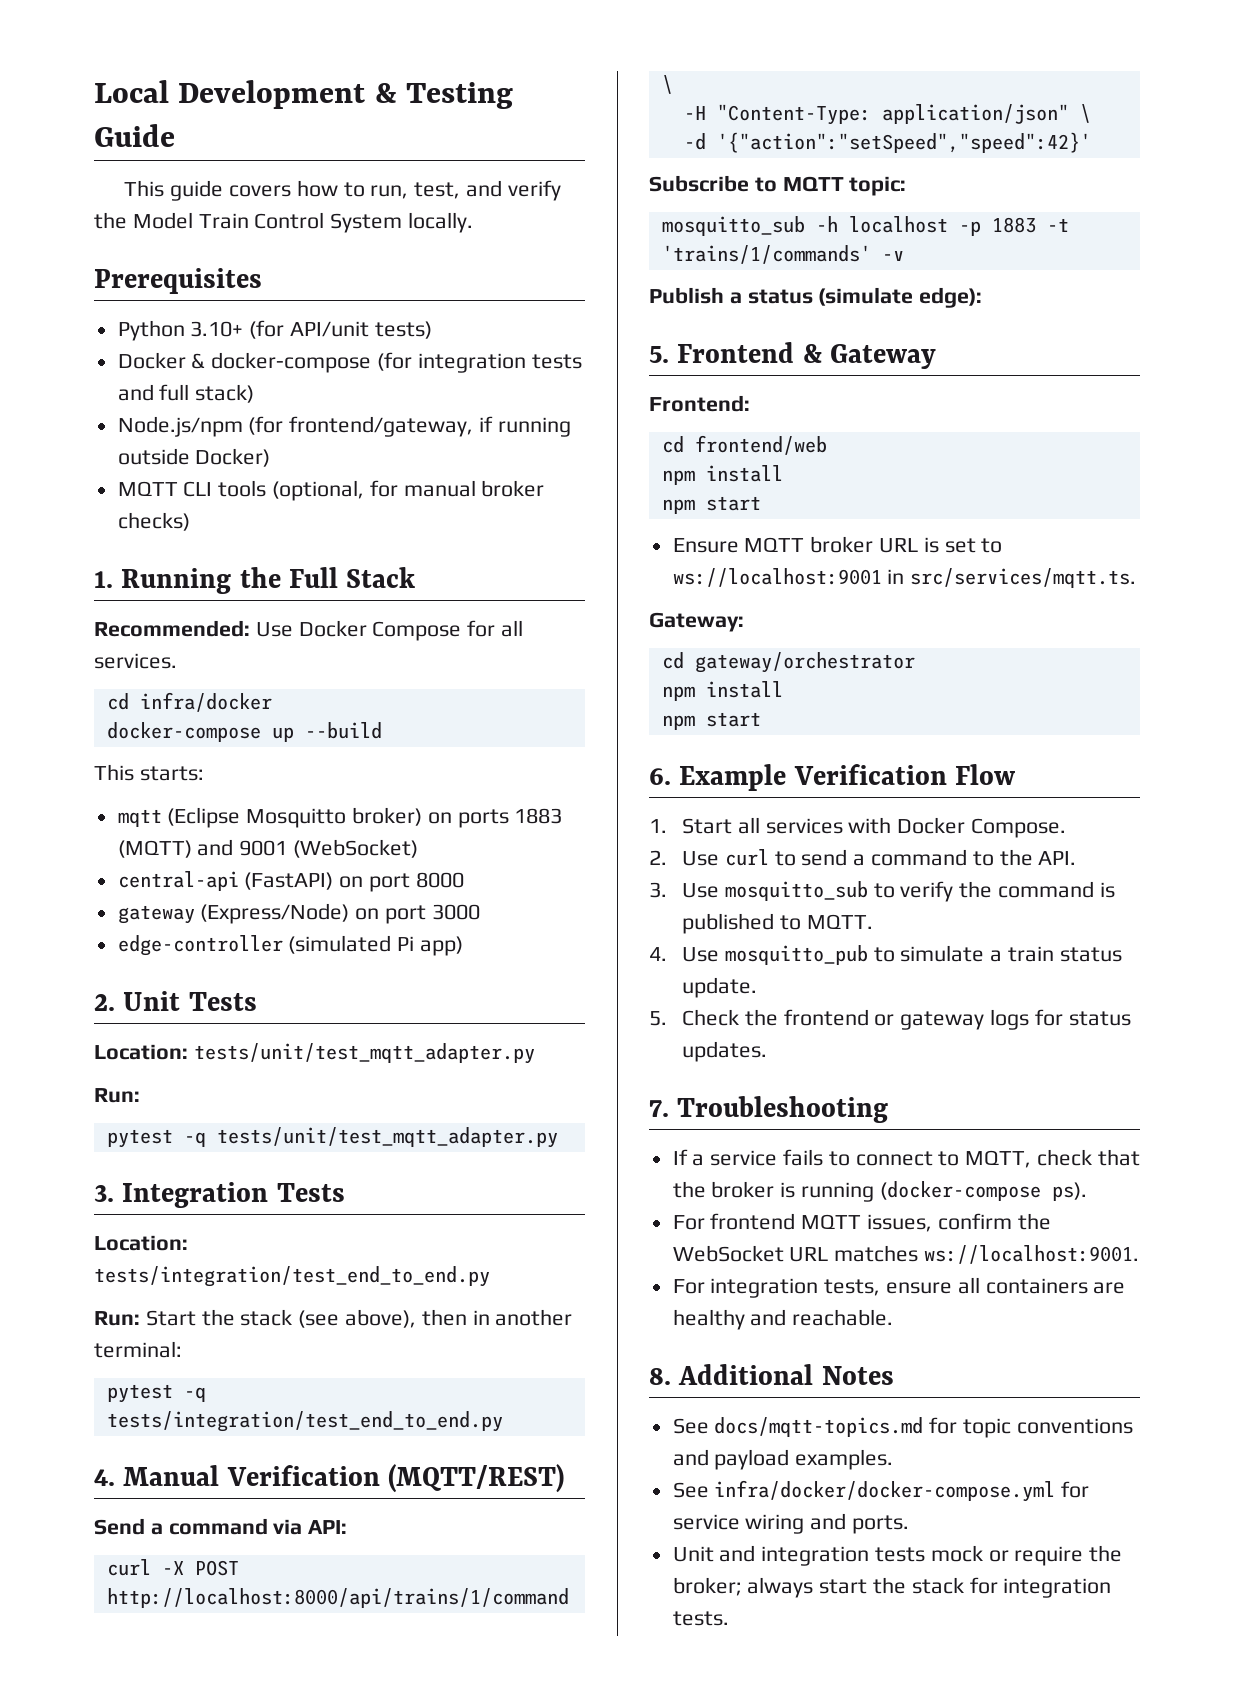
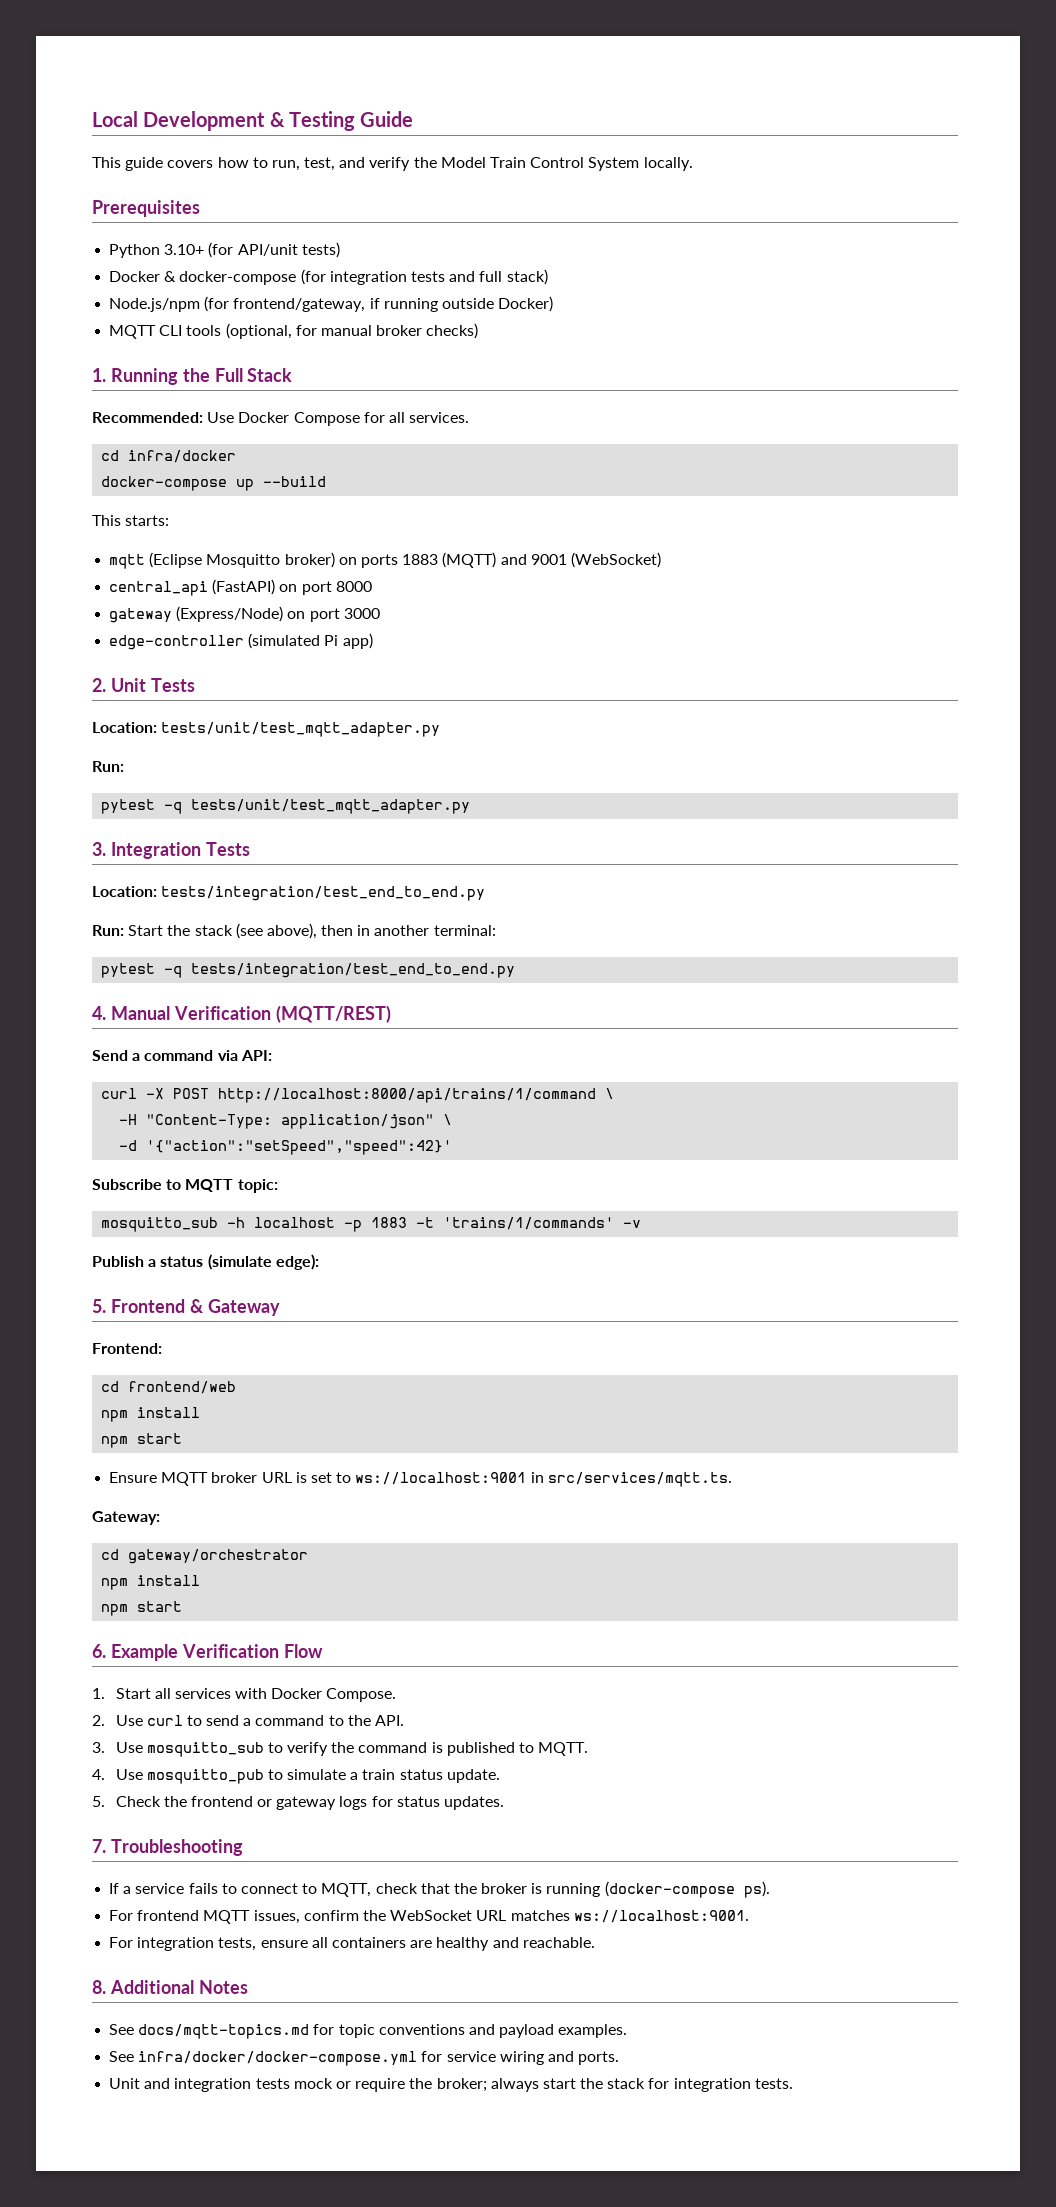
[117,871,239,891] central-api -> [109,581,209,596] central_api

